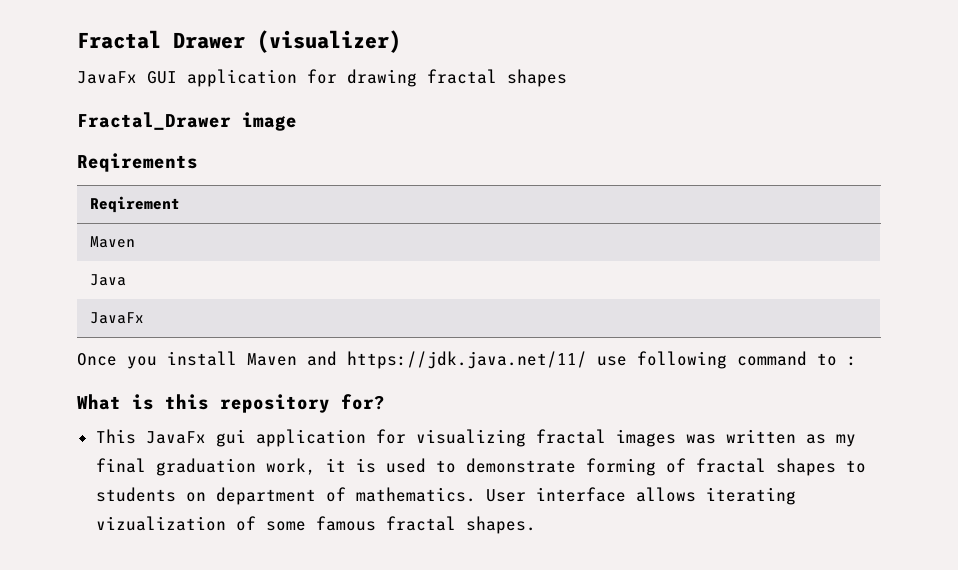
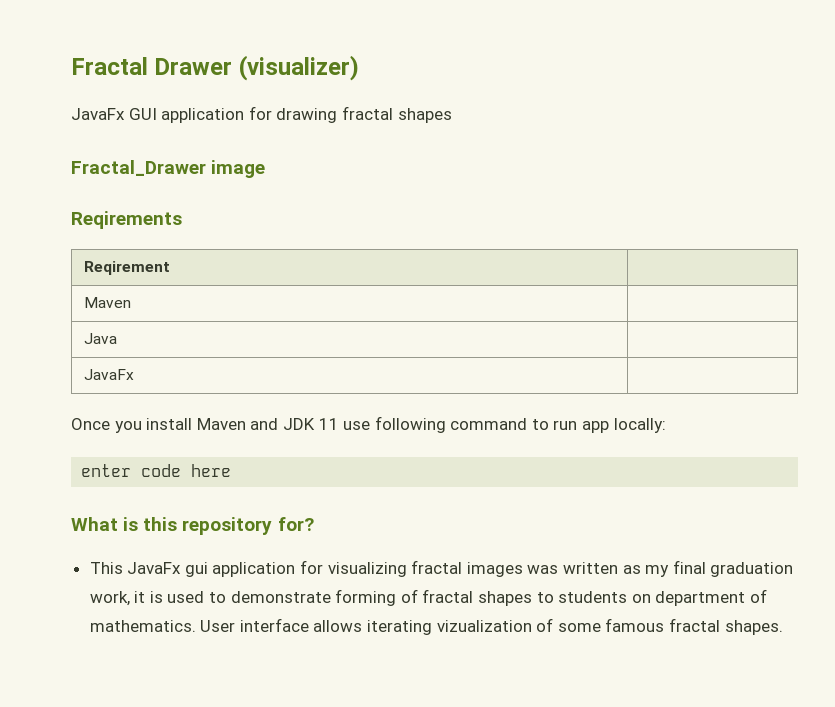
[347,351,587,369] https://jdk.java.net/11/ -> [282,418,339,430] JDK 11
[847,356,857,366] : -> [553,418,666,433] [81,464,232,477] run app locally: // enter code here

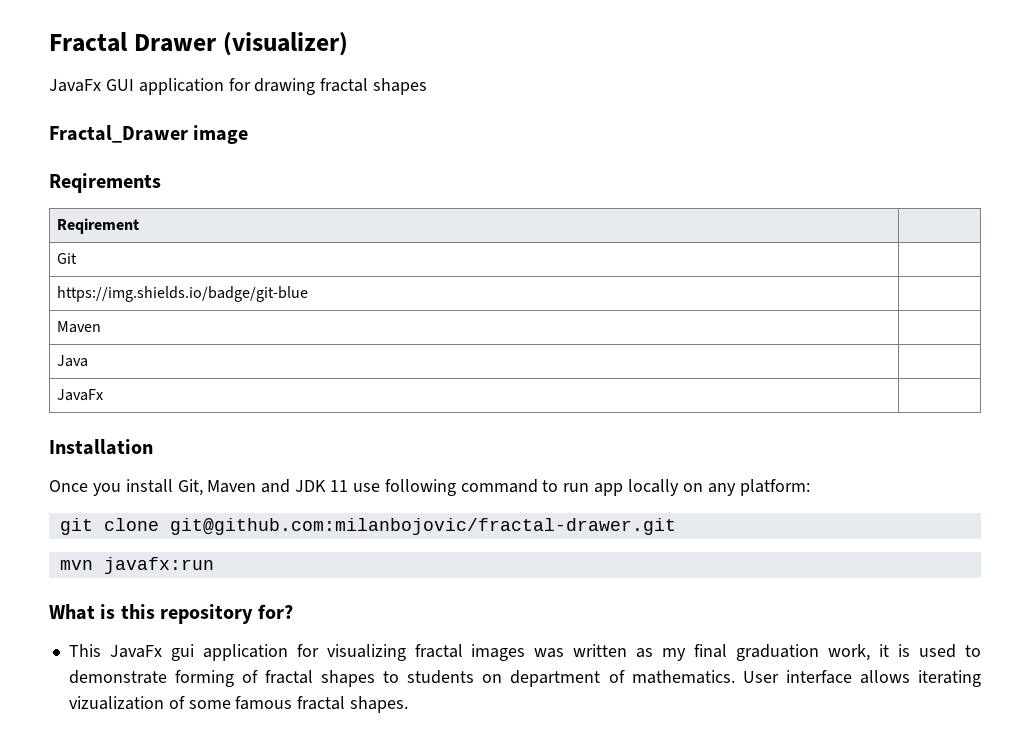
(170, 268) none -> [57,253,78,264] [57,286,309,302] // Git | // https://img.shields.io/badge/git-blue |
(134, 374) none -> [49,439,153,455] // Installation
(193, 424) none -> [177,479,203,496] Git,
[613,418,666,433] [81,464,232,477] locally: // enter code here -> [628,479,810,496] [59,518,676,535] [59,557,214,574] locally on any platform: // git clone git@github.com:milanbojovic/fractal-drawer.git // mvn javafx:run

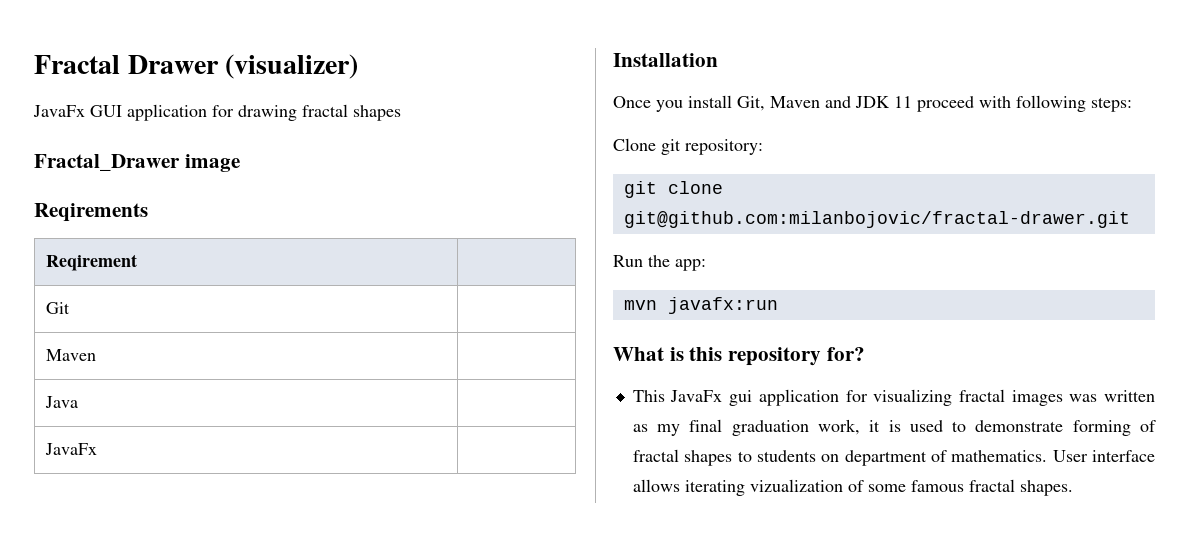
[57,286,309,302] // https://img.shields.io/badge/git-blue | -> (70, 308) none
[352,479,810,496] use following command to run app locally on any platform: -> [917,95,1132,112] [613,138,763,155] proceed with following steps: // Clone git repository:
(676, 526) none -> [613,255,706,271] // Run the app:

